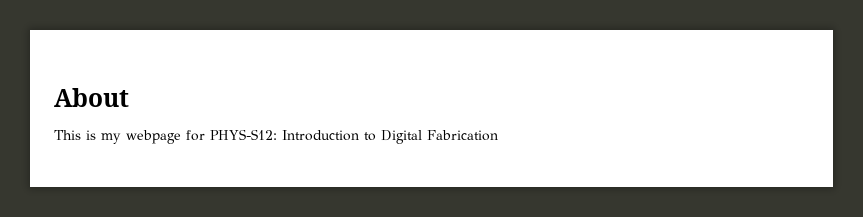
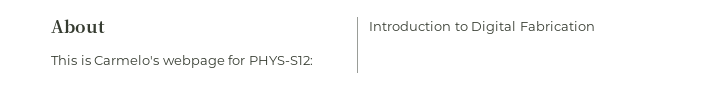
[101,133,121,144] my -> [94,55,160,65] Carmelo's

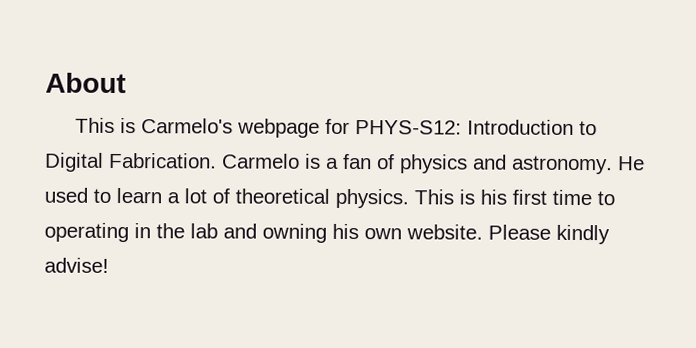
[519,21,595,31] Fabrication -> [109,152,645,175] [44,187,615,209] [44,222,610,245] [44,257,109,273] Fabrication. Carmelo is a fan of physics and astronomy. He used to learn a lot of theoretical physics. This is his first time to operating in the lab and owning his own website. Please kindly advise!

